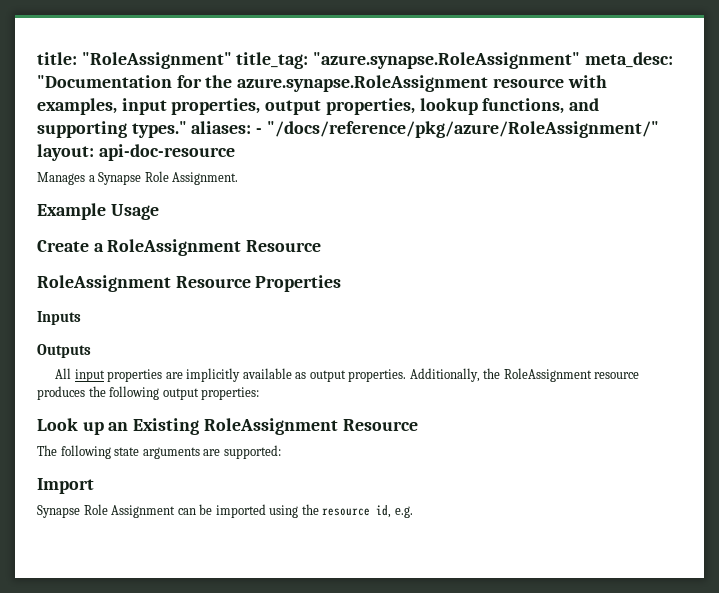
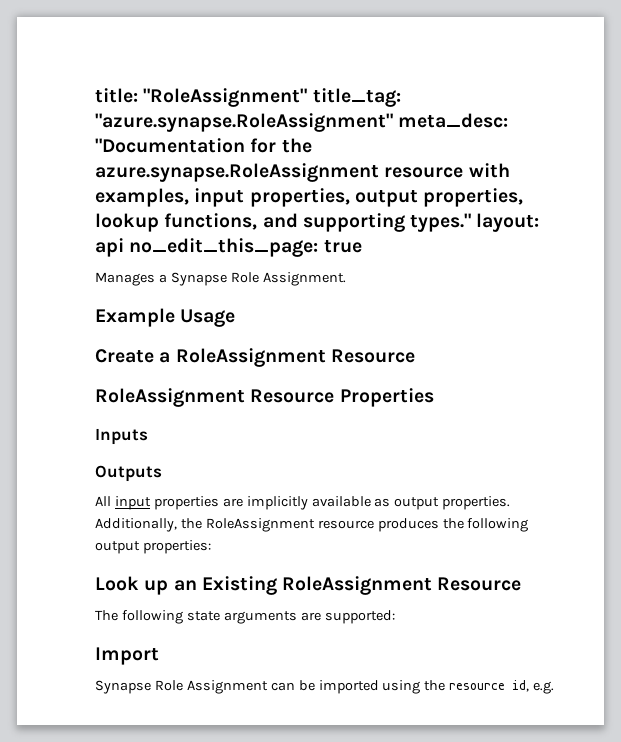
[191,121,659,138] [37,144,235,161] aliases: - "/docs/reference/pkg/azure/RoleAssignment/" layout: api-doc-resource -> [476,213,540,232] [95,238,362,257] layout: api no_edit_this_page: true

